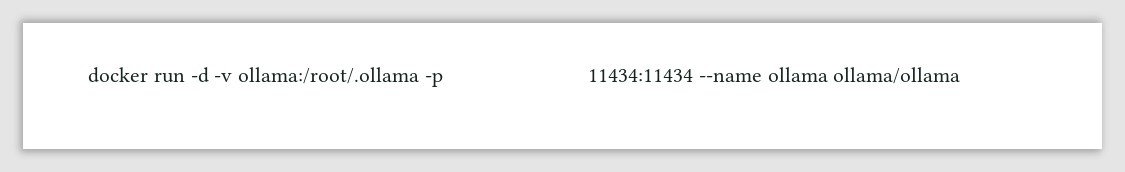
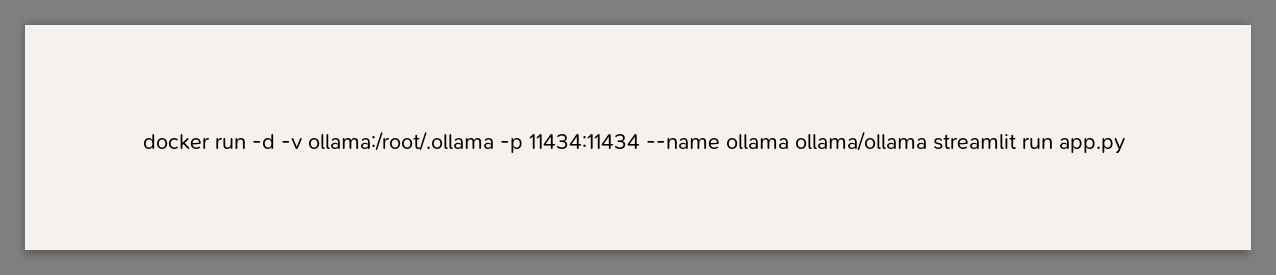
(961, 75) none -> [933,134,1125,154] streamlit run app.py

